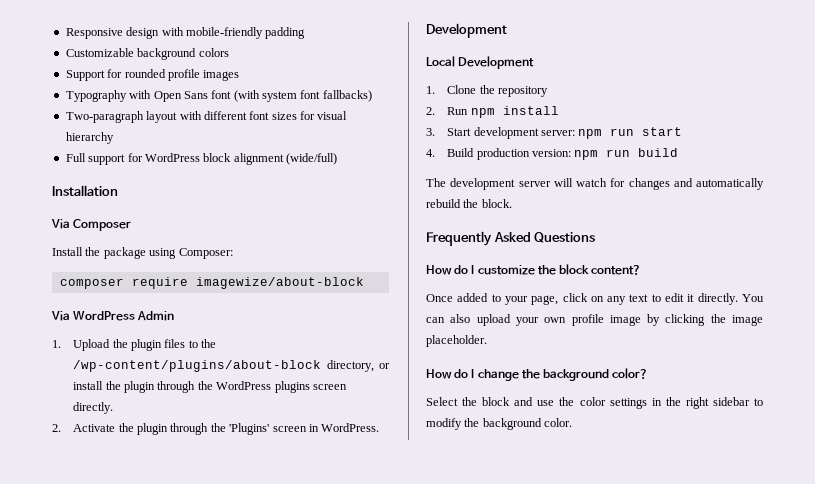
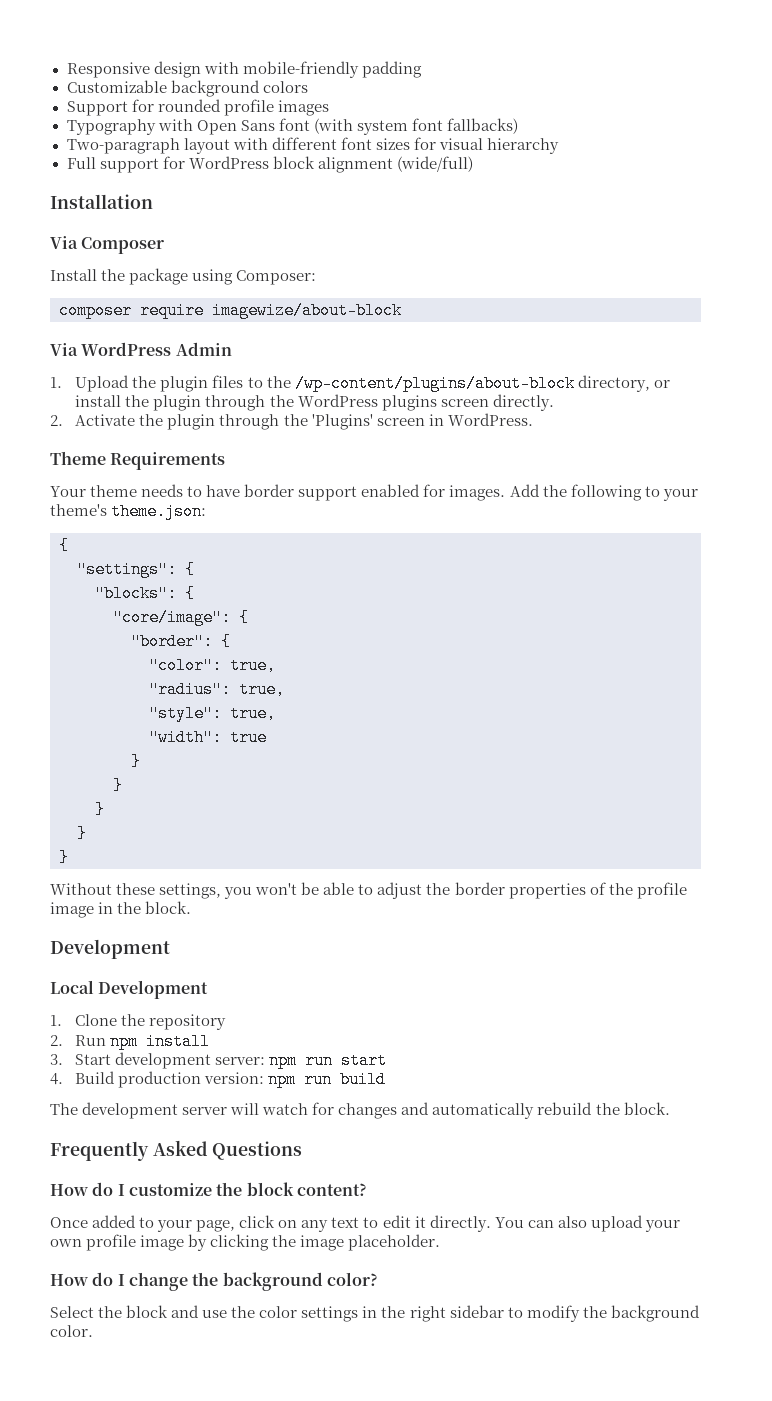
(380, 427) none -> [50,451,226,470] [50,484,698,501] [50,503,207,520] [59,537,69,554] [77,561,195,578] [95,585,195,602] [113,609,249,626] [131,633,231,650] [149,657,276,674] [149,681,285,698] [149,705,276,722] [149,729,267,746] [131,753,141,770] [113,777,123,794] [95,801,105,818] [77,825,87,842] [59,849,69,866] [50,882,687,899] [50,901,192,918] // Theme Requirements // Your theme needs to have border support enabled for images. Add the following to your theme's theme.json: // { // "settings": { // "blocks": { // "core/image": { // "border": { // "color": true, // "radius": true, // "style": true, // "width": true // } // } // } // } // } // Without these settings, you won't be able to adjust the border properties of the profile image in the block.

